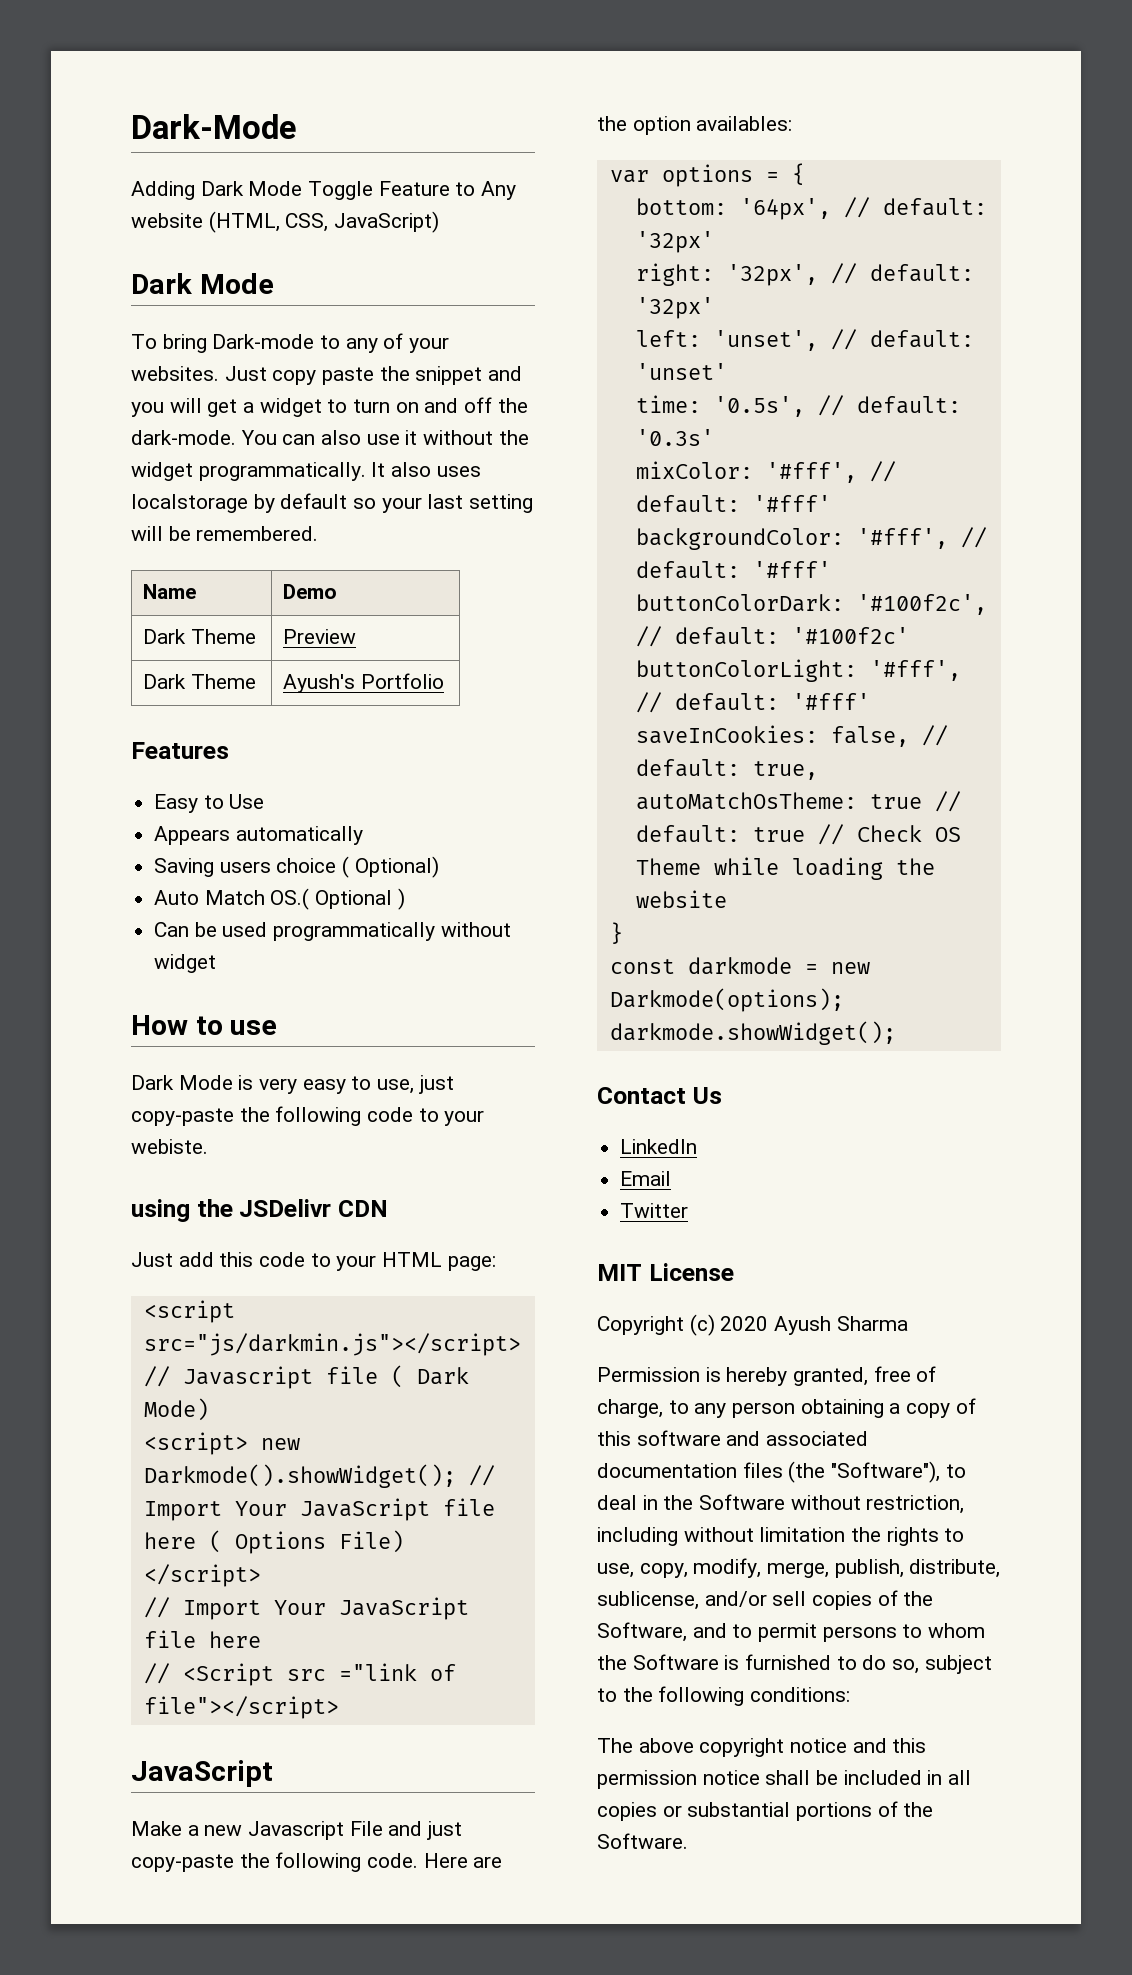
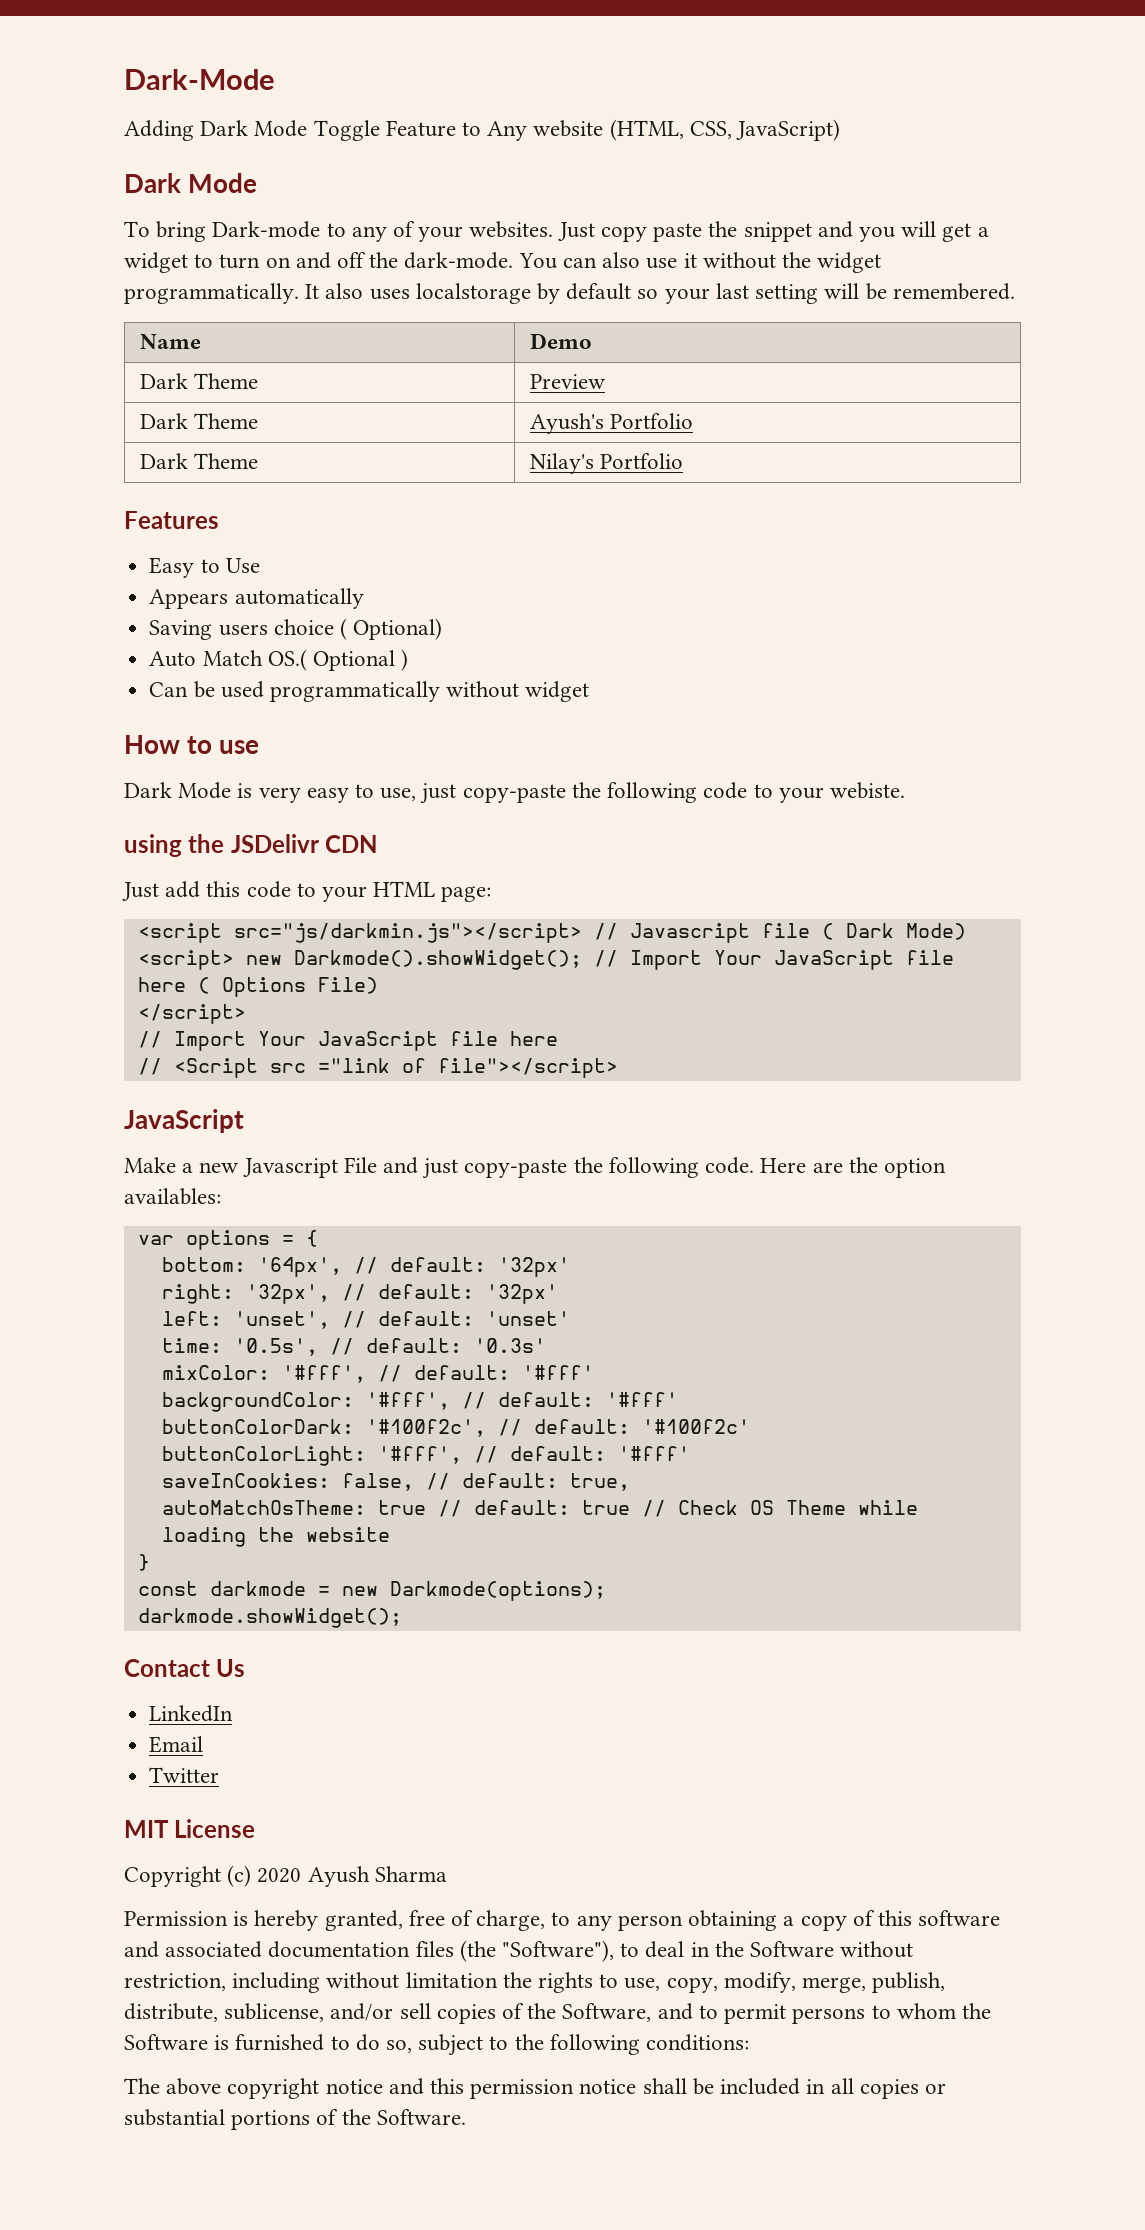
(445, 681) none -> [139,453,258,469] [529,453,683,474] // Dark Theme | Nilay's Portfolio

